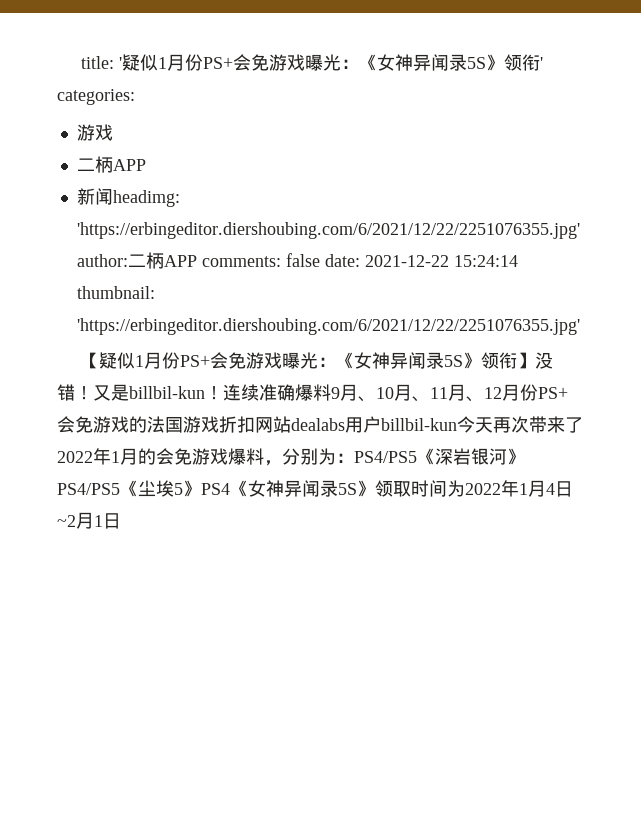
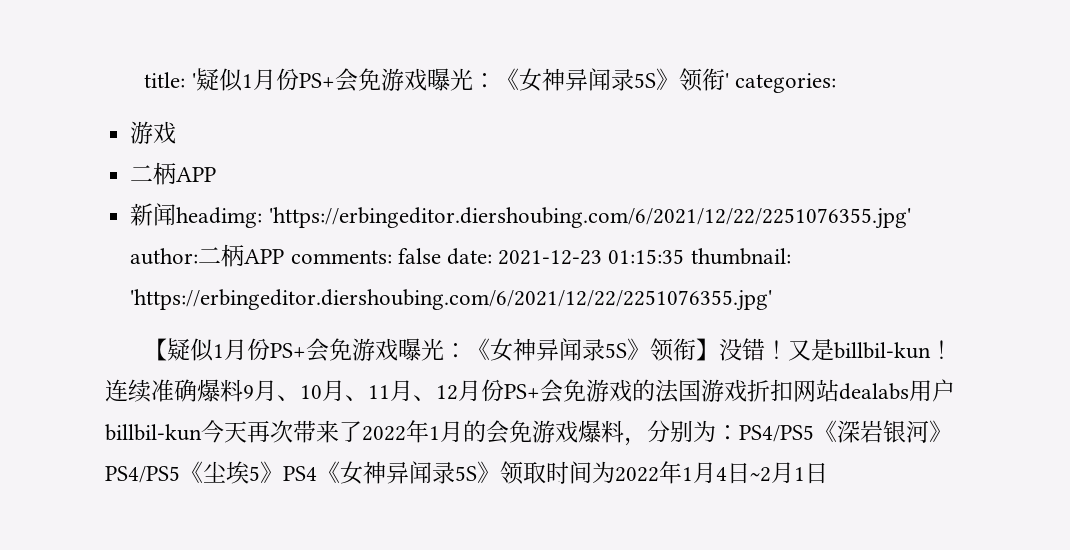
[364,255,518,267] 2021-12-22 15:24:14 -> [498,249,685,265] 2021-12-23 01:15:35

